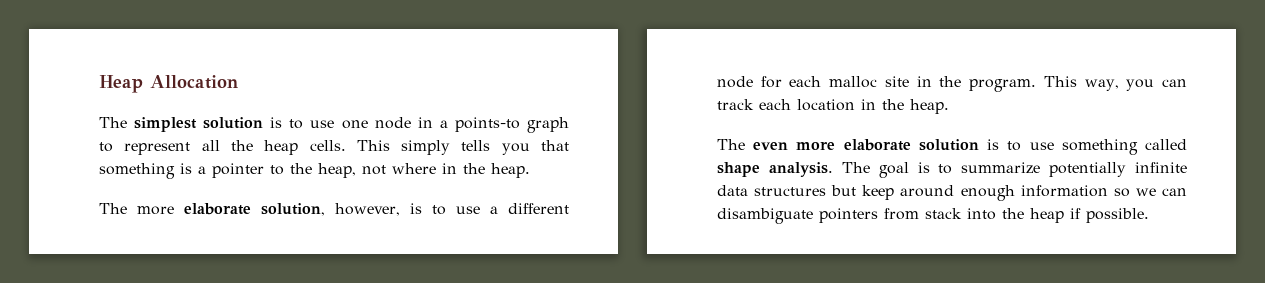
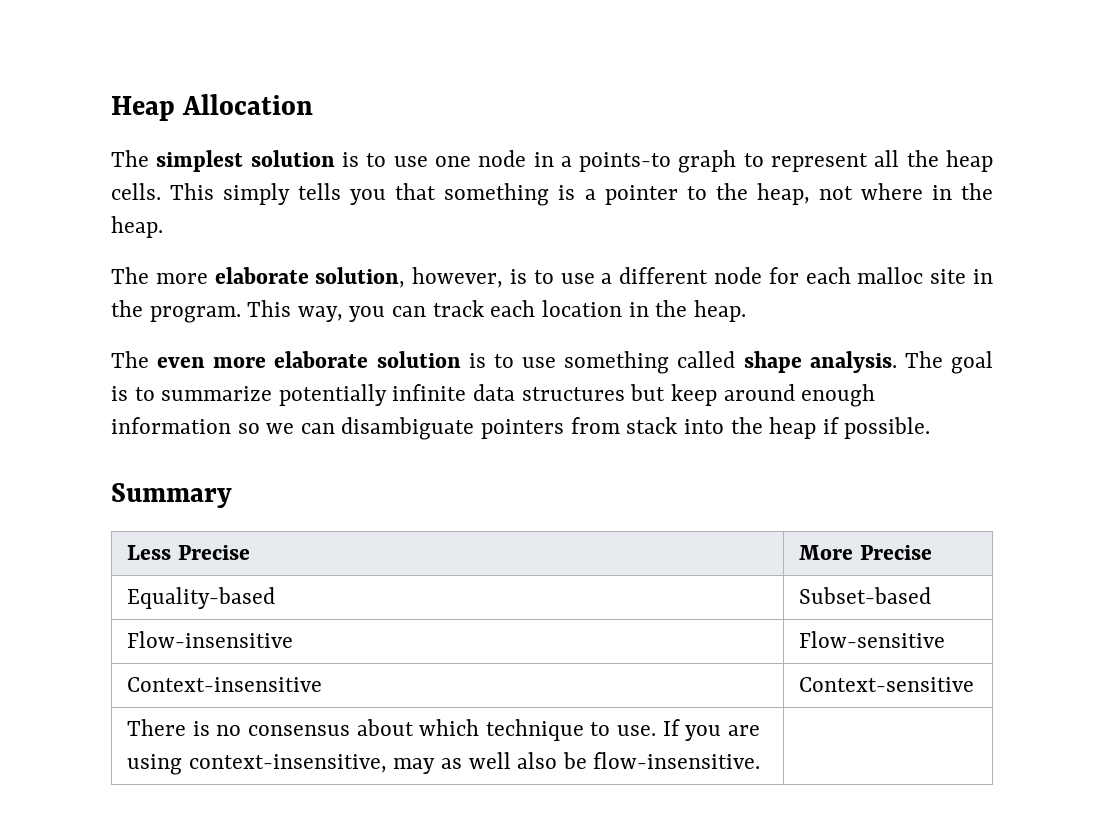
(1149, 215) none -> [111,483,232,508] [127,545,250,560] [799,545,932,560] [127,587,276,609] [799,587,932,604] [127,631,294,648] [799,631,946,648] [127,677,323,692] [799,677,975,692] [127,719,760,741] [127,752,761,775] // Summary // Less Precise | More Precise // Equality-based | Subset-based // Flow-insensitive | Flow-sensitive // Context-insensitive | Context-sensitive // There is no consensus about which technique to use. If you are using context-insensitive, may as well also be flow-insensitive. |

